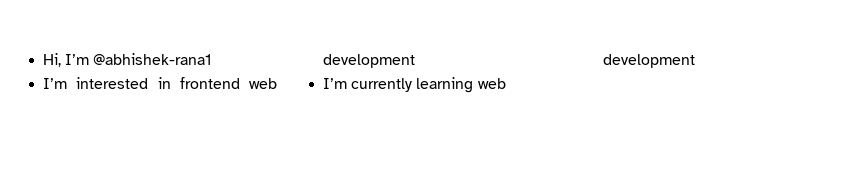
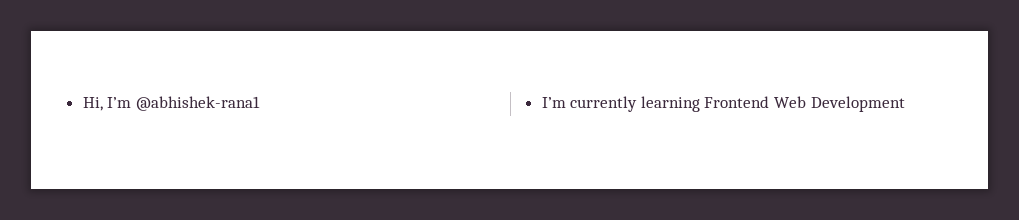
[43,77,277,89] [323,54,416,68] // I’m interested in frontend web development -> (260, 103) none
[477,78,506,89] [603,54,696,68] web development -> [704,96,905,112] Frontend Web Development

